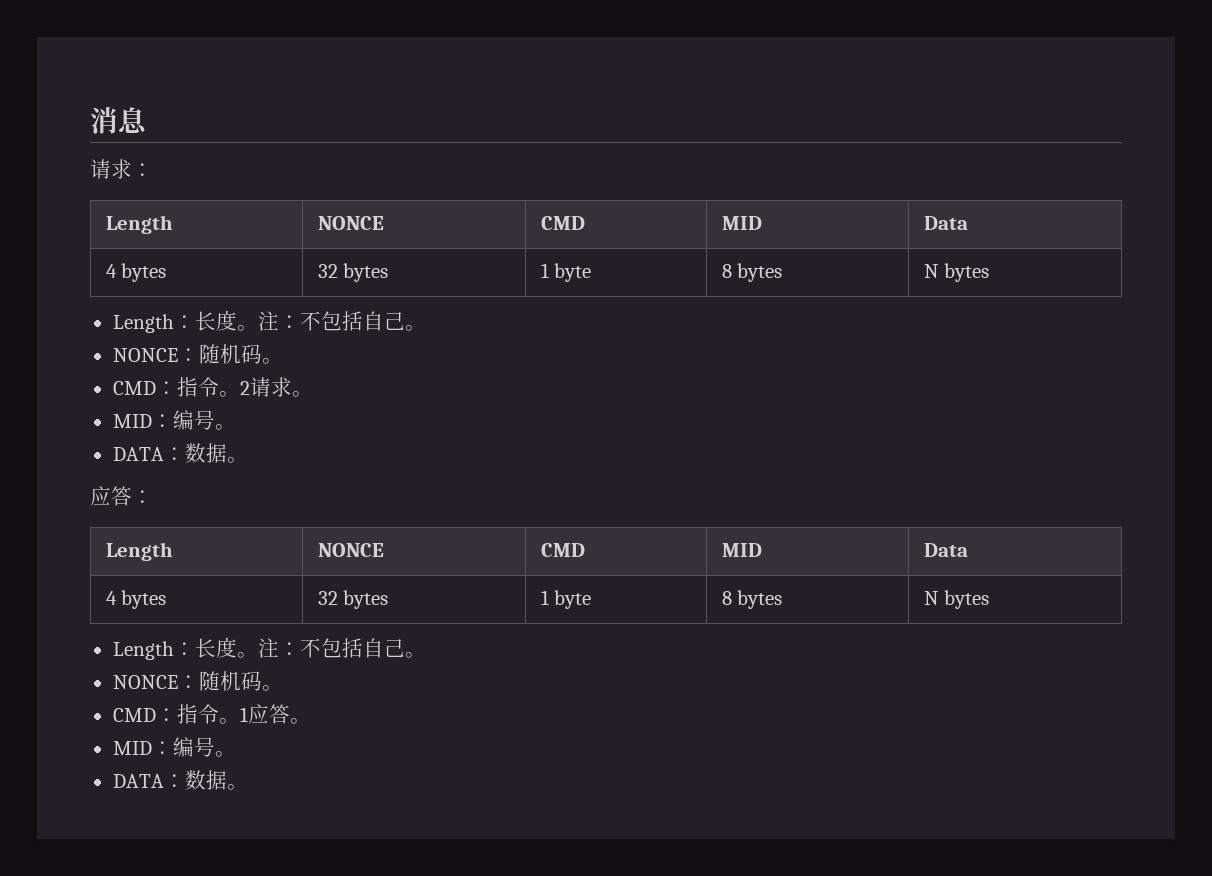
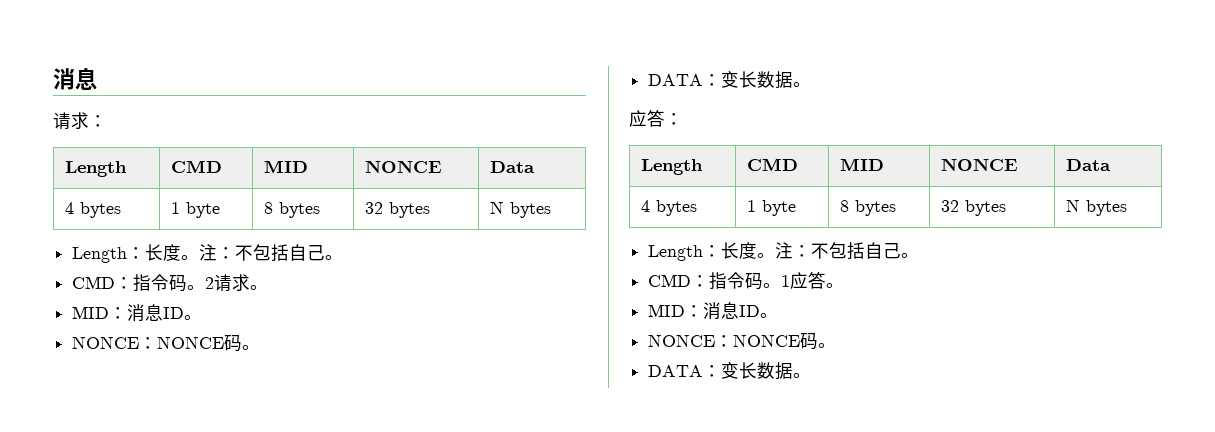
[317,216,384,230] [540,216,585,230] [721,216,762,230] [923,216,968,230] [105,263,167,282] [317,263,389,282] [540,263,592,282] [721,263,783,282] [923,263,990,282] [112,310,426,333] [112,344,283,364] [112,377,219,397] | NONCE | CMD | MID | Data // 4 bytes | 32 bytes | 1 byte | 8 bytes | N bytes // Length：长度。注：不包括自己。 // NONCE：随机码。 // CMD：指令 -> [171,160,223,173] [264,160,309,173] [365,160,443,173] [490,161,536,173] [65,202,122,218] [171,202,221,218] [264,202,321,218] [365,202,431,218] [490,201,552,218] [72,244,344,263] [72,274,188,292] | CMD | MID | NONCE | Data // 4 bytes | 1 byte | 8 bytes | 32 bytes | N bytes // Length：长度。注：不包括自己。 // CMD：指令码
[172,410,236,430] [112,447,185,461] 编号。 // DATA： -> [127,304,203,322] [72,334,261,352] [648,71,758,88] 消息ID。 // NONCE：NONCE码。 // DATA：变长
[317,543,384,557] [540,543,585,557] [721,543,762,557] [923,543,968,557] [105,590,167,609] [317,590,389,609] [540,590,592,609] [721,590,783,609] [923,590,990,609] [112,637,426,660] [112,671,283,691] [112,704,219,724] | NONCE | CMD | MID | Data // 4 bytes | 32 bytes | 1 byte | 8 bytes | N bytes // Length：长度。注：不包括自己。 // NONCE：随机码。 // CMD：指令 -> [747,158,799,171] [840,158,885,171] [941,158,1019,171] [1066,159,1112,171] [641,200,698,216] [747,200,797,216] [840,200,897,216] [941,200,1007,216] [1066,199,1128,216] [648,242,920,261] [648,272,764,290] | CMD | MID | NONCE | Data // 4 bytes | 1 byte | 8 bytes | 32 bytes | N bytes // Length：长度。注：不包括自己。 // CMD：指令码
[172,737,236,757] [112,774,185,788] 编号。 // DATA： -> [703,302,779,320] [648,332,837,350] [648,362,758,379] 消息ID。 // NONCE：NONCE码。 // DATA：变长

